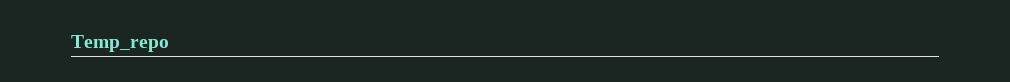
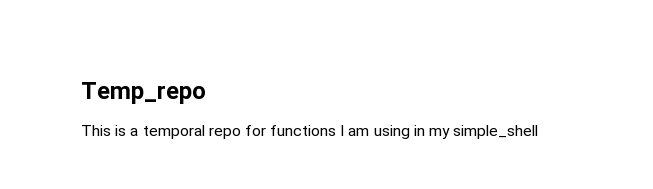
(169, 43) none -> [81,125,539,139] // This is a temporal repo for functions I am using in my simple_shell

